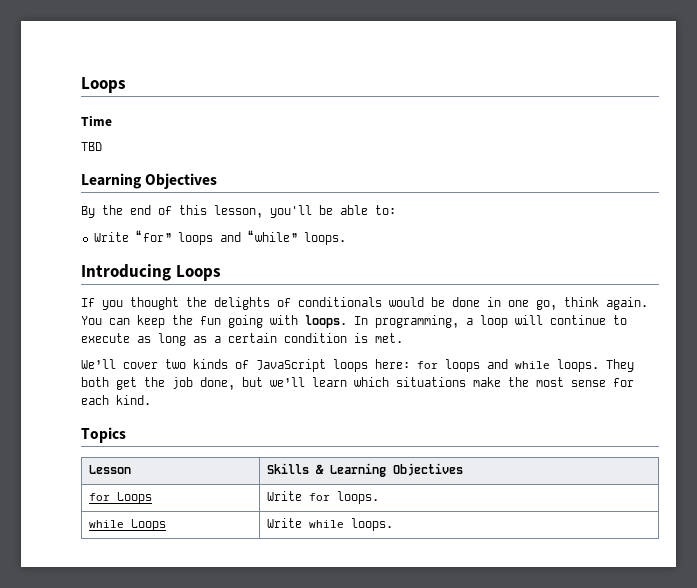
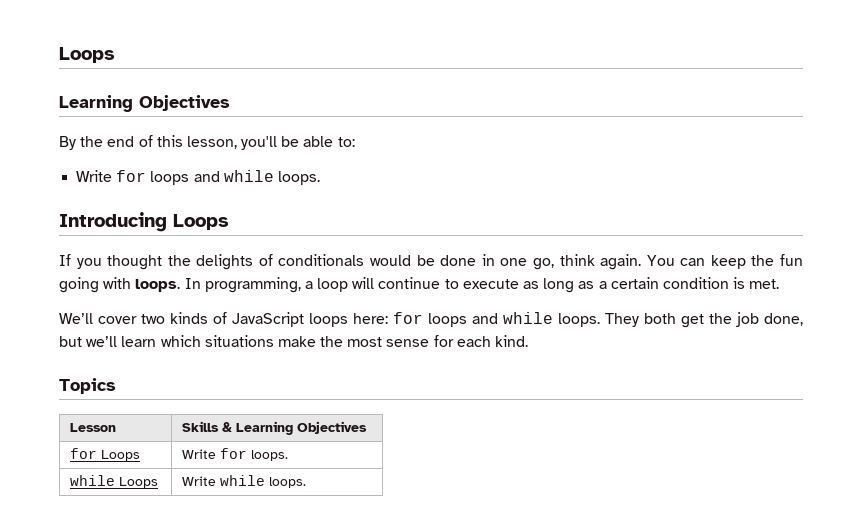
[81,77,126,93] [81,115,112,126] [81,142,102,151] Loops // Time // TBD -> [59,47,115,63] Loops
[135,230,297,245] “for” loops and “while” -> [116,170,274,185] for loops and while

